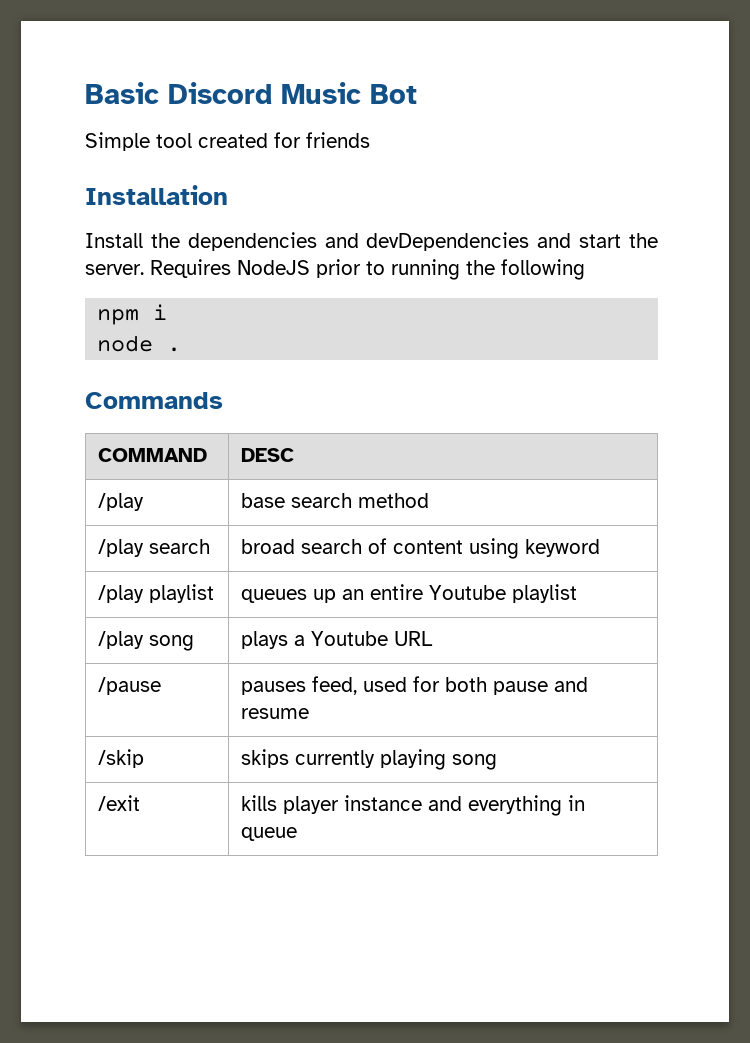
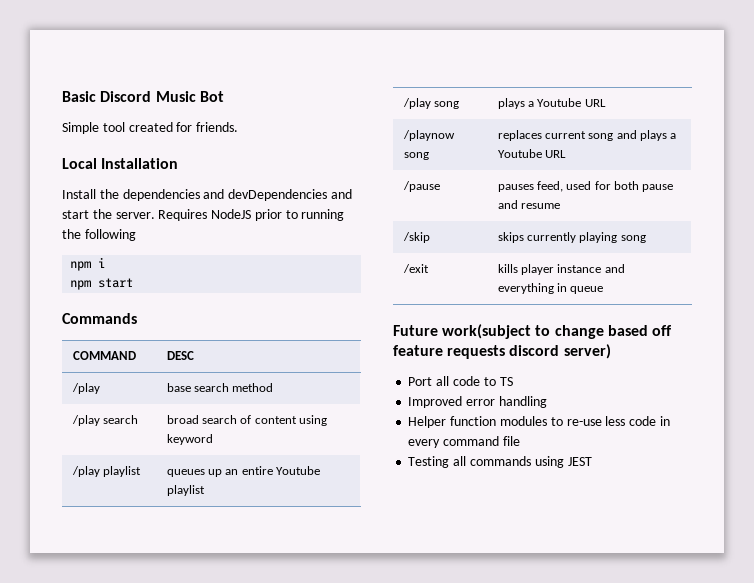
[306,132,370,148] friends // -> [196,122,239,132] [62,158,97,169] friends. // Local
[97,335,182,352] node . -> [70,278,134,290] npm start
(433, 638) none -> [402,130,455,141] [403,152,429,160] [497,130,677,141] [497,149,566,158] // /playnow song | replaces current song and plays a Youtube URL
(297, 834) none -> [393,324,672,339] [393,344,611,359] [408,376,513,386] [408,396,547,408] [408,416,670,428] [408,436,520,448] [408,456,592,468] // Future work(subject to change based off feature requests discord server) // Port all code to TS // Improved error handling // Helper function modules to re-use less code in every command file // Testing all commands using JEST

